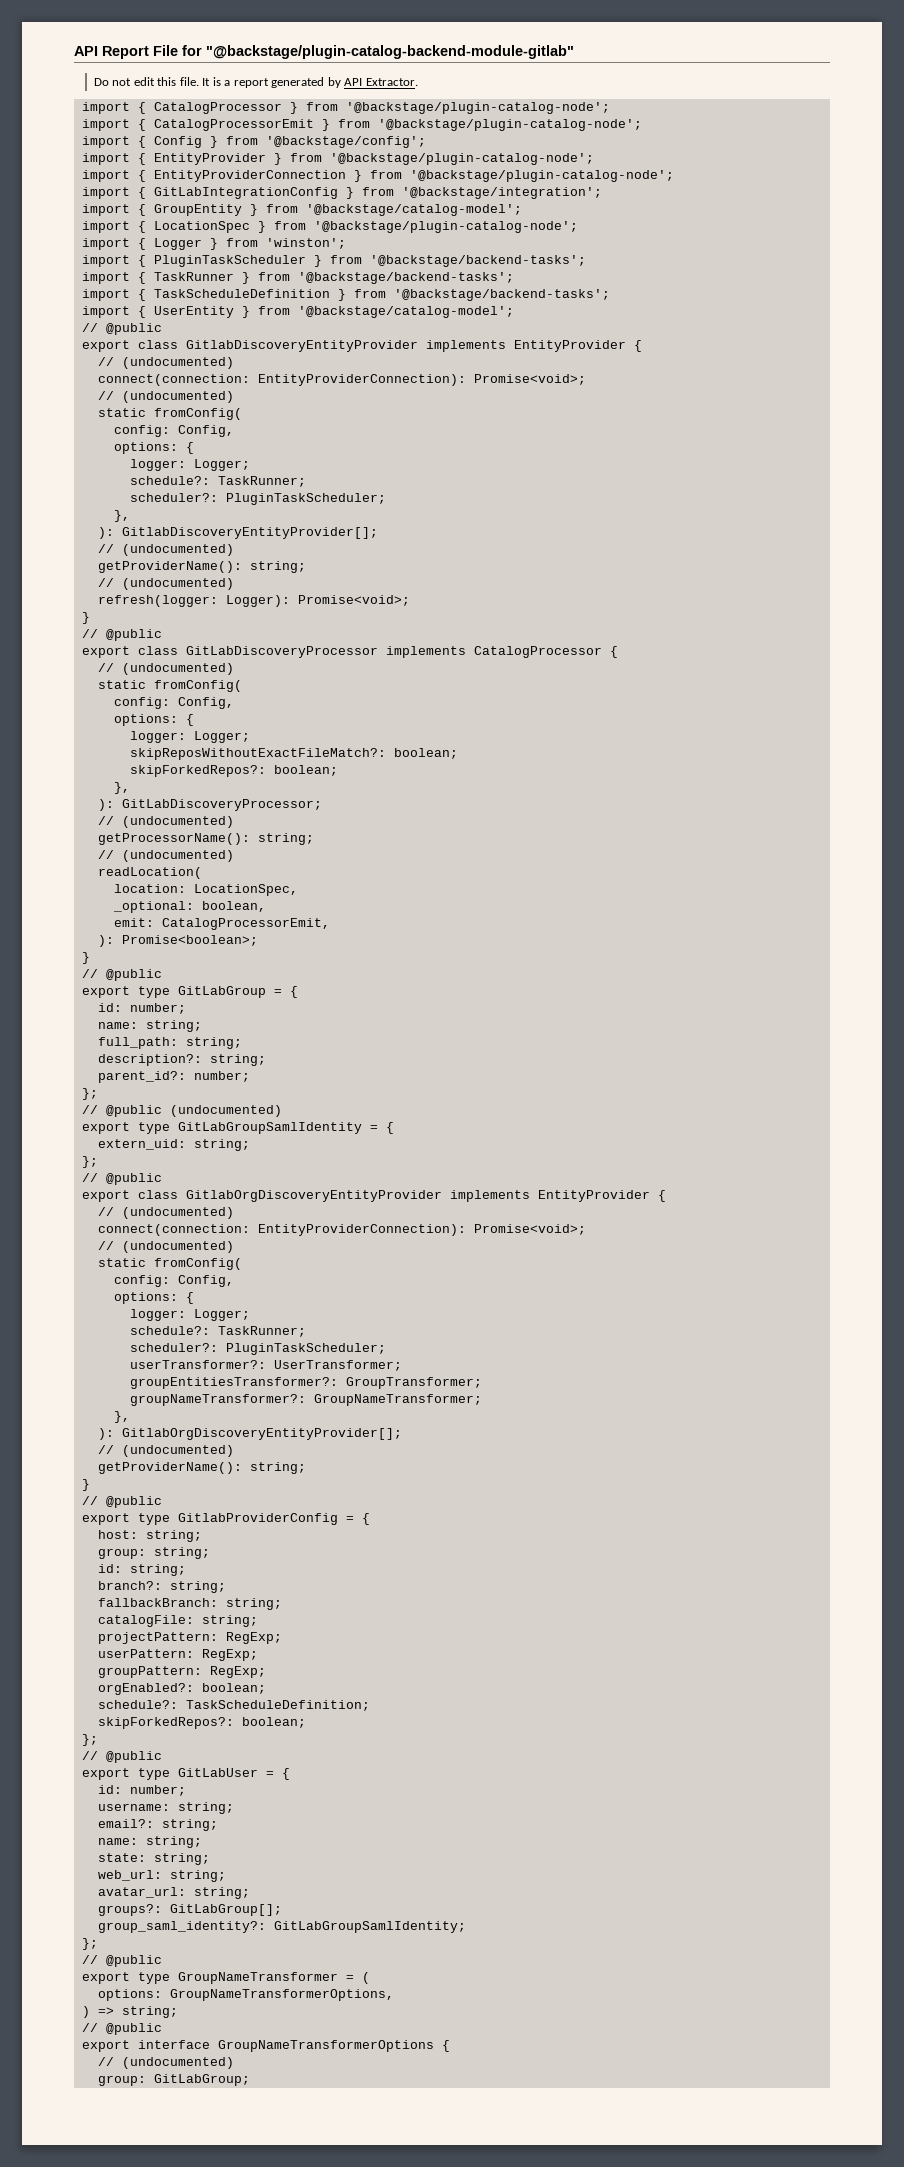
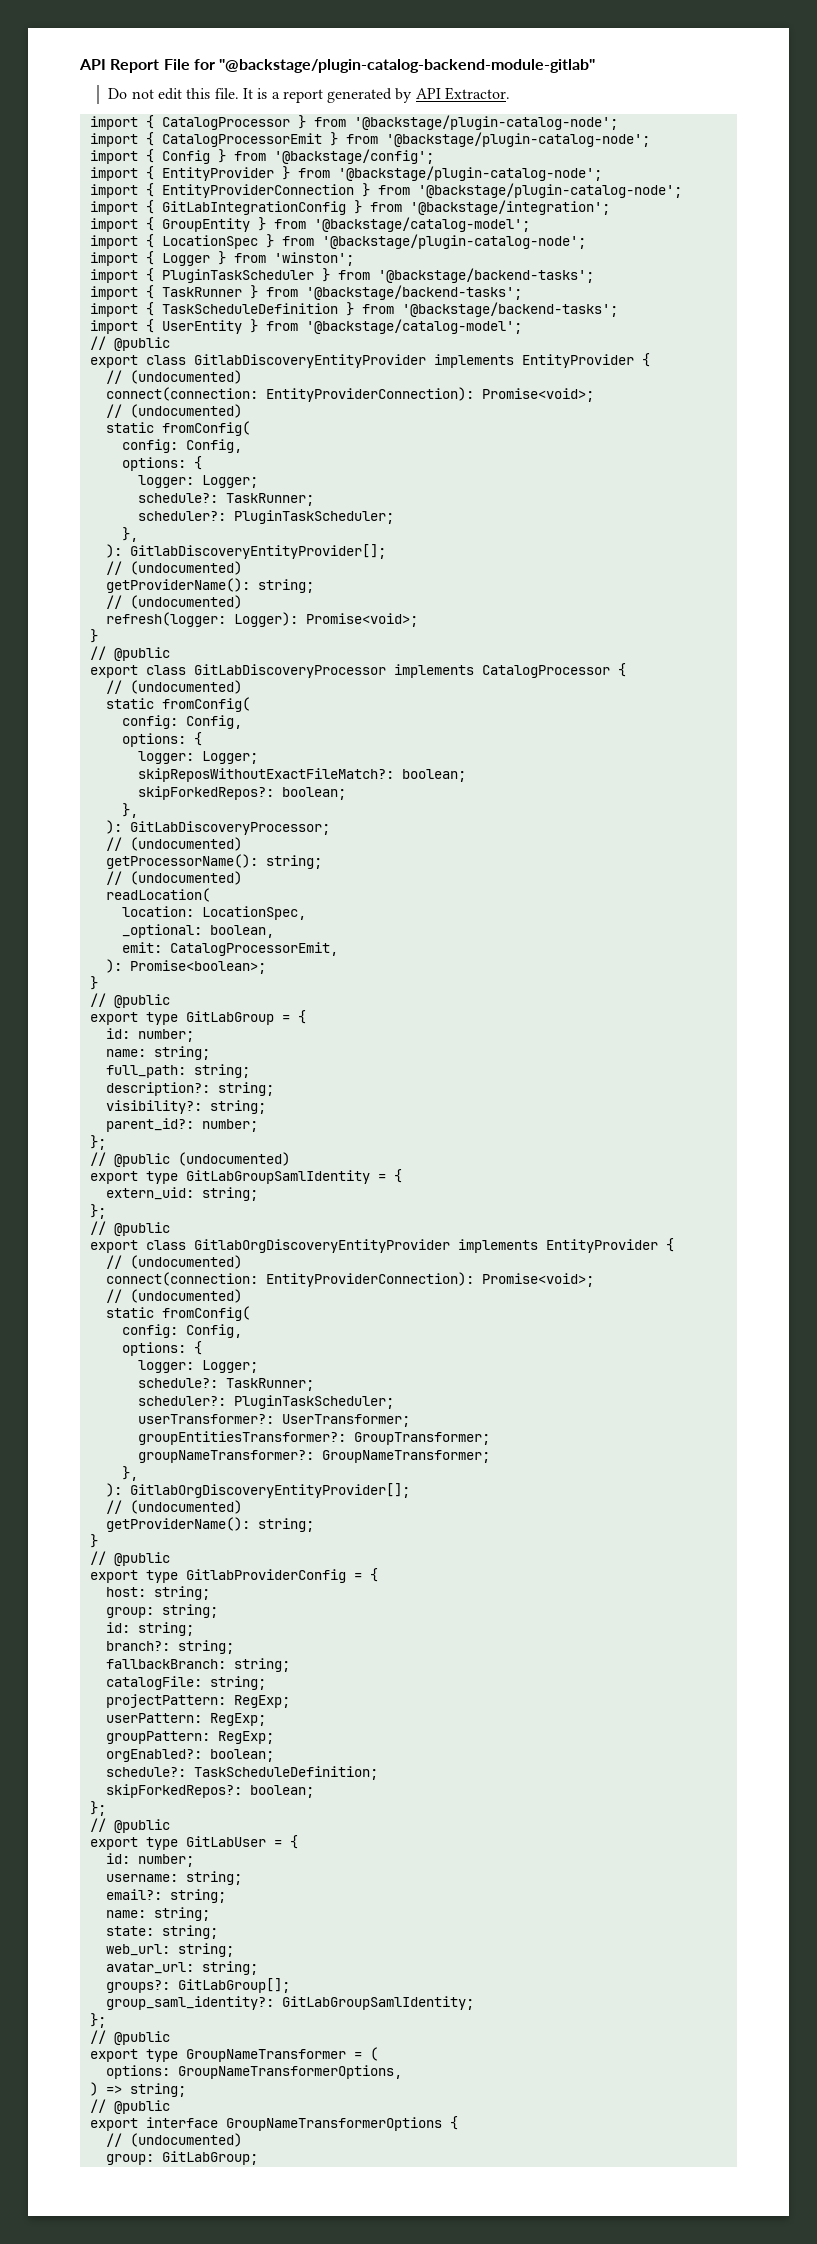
(266, 1060) none -> [105,1100,266,1114] // visibility?: string;

